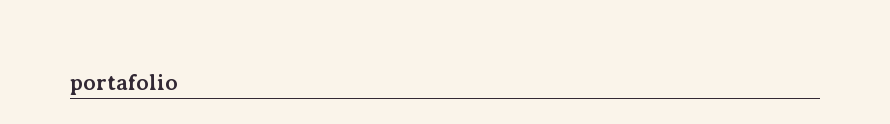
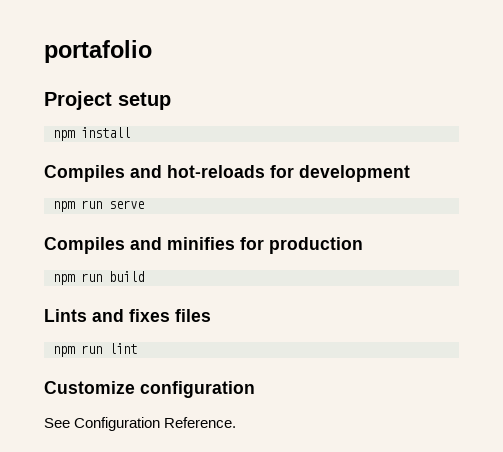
(178, 84) none -> [44,91,171,110] [53,127,130,141] [44,165,410,182] [53,200,144,212] [44,237,363,254] [53,271,144,285] [44,309,211,322] [53,343,137,357] [44,381,255,398] [44,417,237,431] // Project setup // npm install // Compiles and hot-reloads for development // npm run serve // Compiles and minifies for production // npm run build // Lints and fixes files // npm run lint // Customize configuration // See Configuration Reference.

